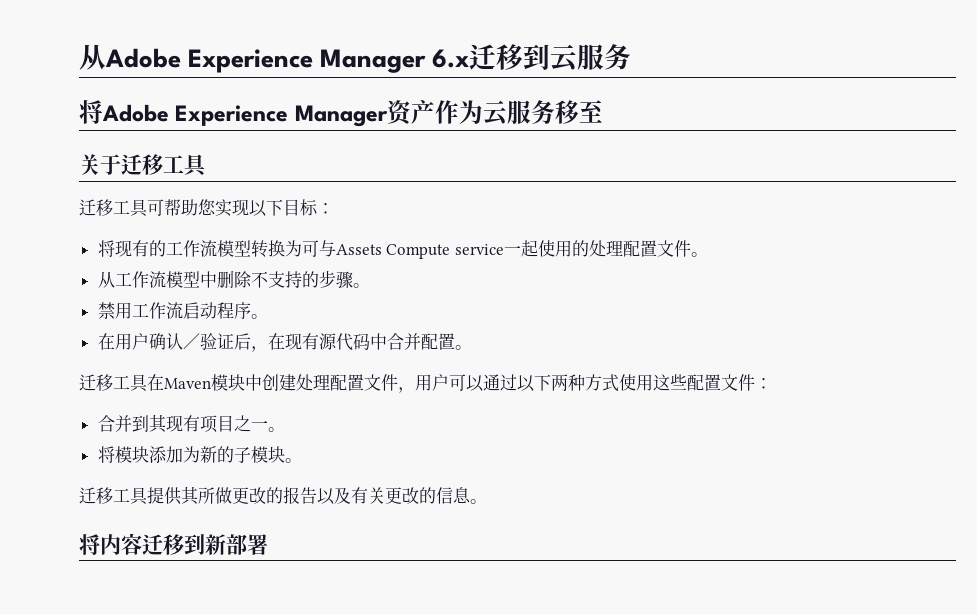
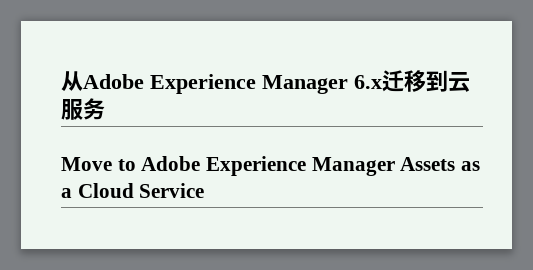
[79,100,603,127] [79,154,208,177] [79,199,334,217] [97,240,708,259] [97,270,370,289] [97,302,268,320] [97,333,472,352] [79,374,772,393] [97,414,285,433] [97,446,302,463] [79,486,487,505] [79,533,268,555] 将Adobe Experience Manager资产作为云服务移至 // 关于迁移工具 // 迁移工具可帮助您实现以下目标： // 将现有的工作流模型转换为可与Assets Compute service一起使用的处理配置文件。 // 从工作流模型中删除不支持的步骤。 // 禁用工作流启动程序。 // 在用户确认／验证后，在现有源代码中合并配置。 // 迁移工具在Maven模块中创建处理配置文件，用户可以通过以下两种方式使用这些配置文件： // 合并到其现有项目之一。 // 将模块添加为新的子模块。 // 迁移工具提供其所做更改的报告以及有关更改的信息。 // 将内容迁移到新部署 -> [61,156,481,176] [61,183,205,198] Move to Adobe Experience Manager Assets as a Cloud Service

